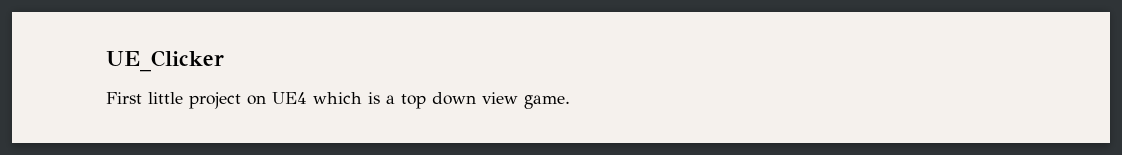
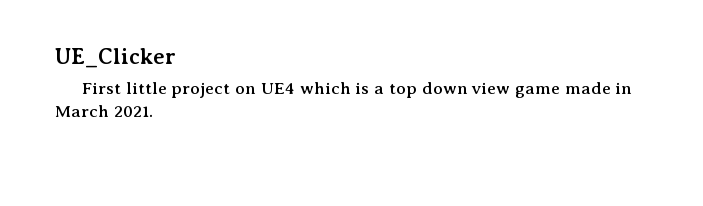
[524,95,570,109] game. -> [514,82,633,98] [55,105,153,117] game made in March 2021.

